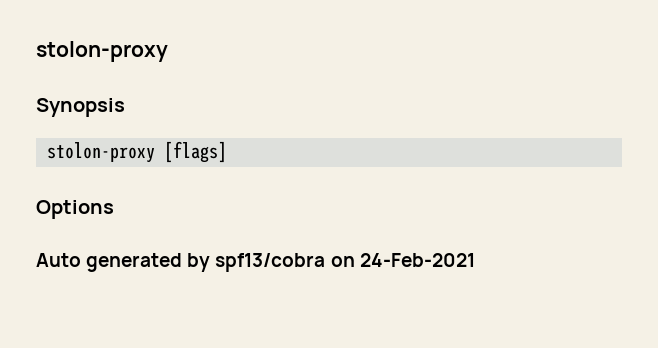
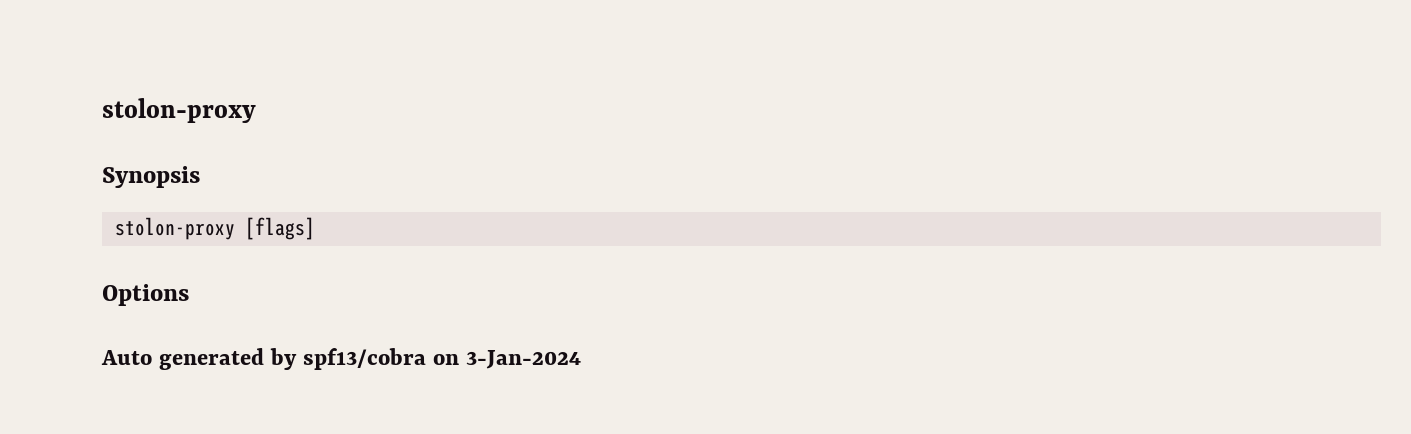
[359,253,475,267] 24-Feb-2021 -> [466,350,582,369] 3-Jan-2024

